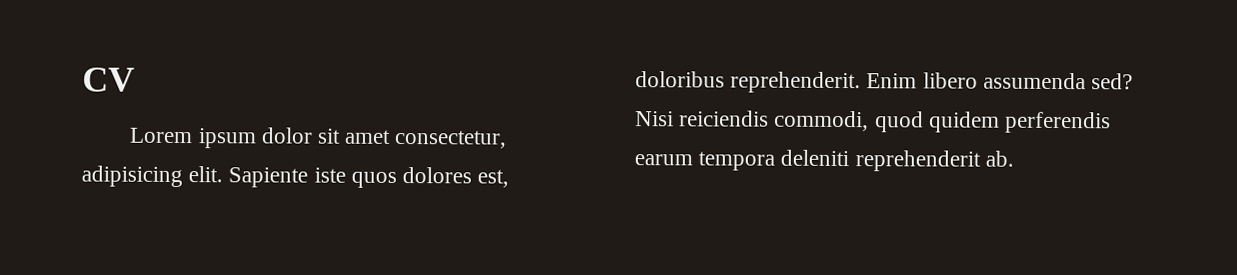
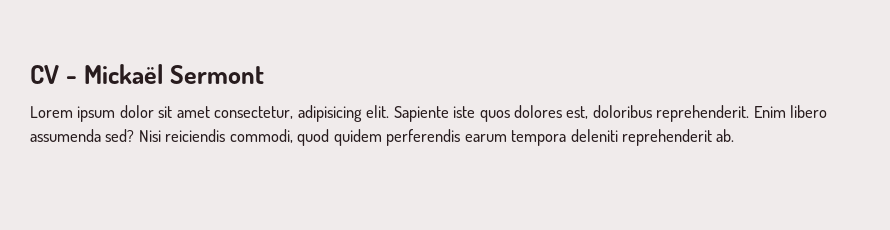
(135, 79) none -> [66,64,265,84] - Mickaël Sermont

